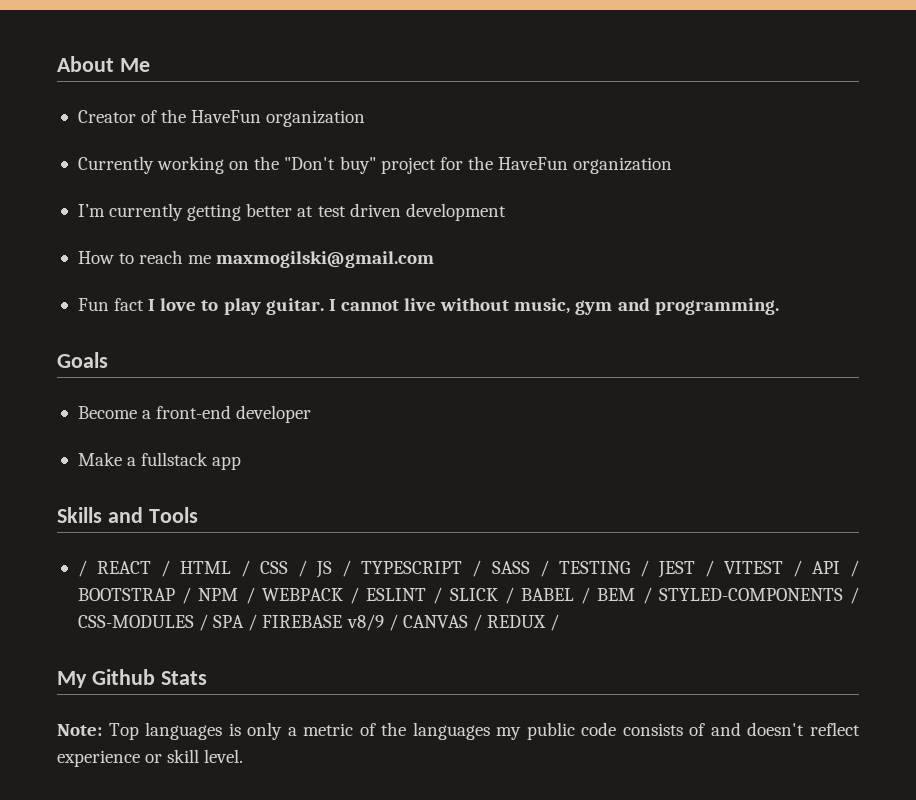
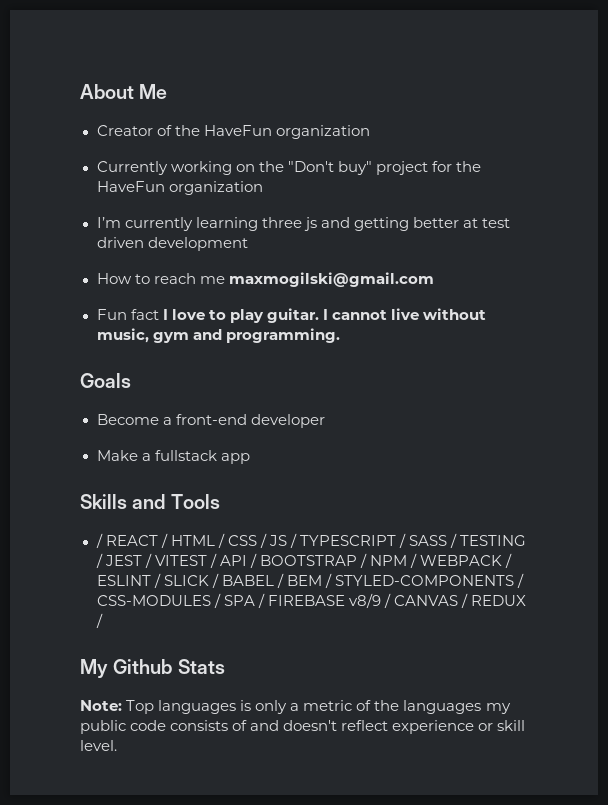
(184, 212) none -> [195,217,350,231] learning three js and

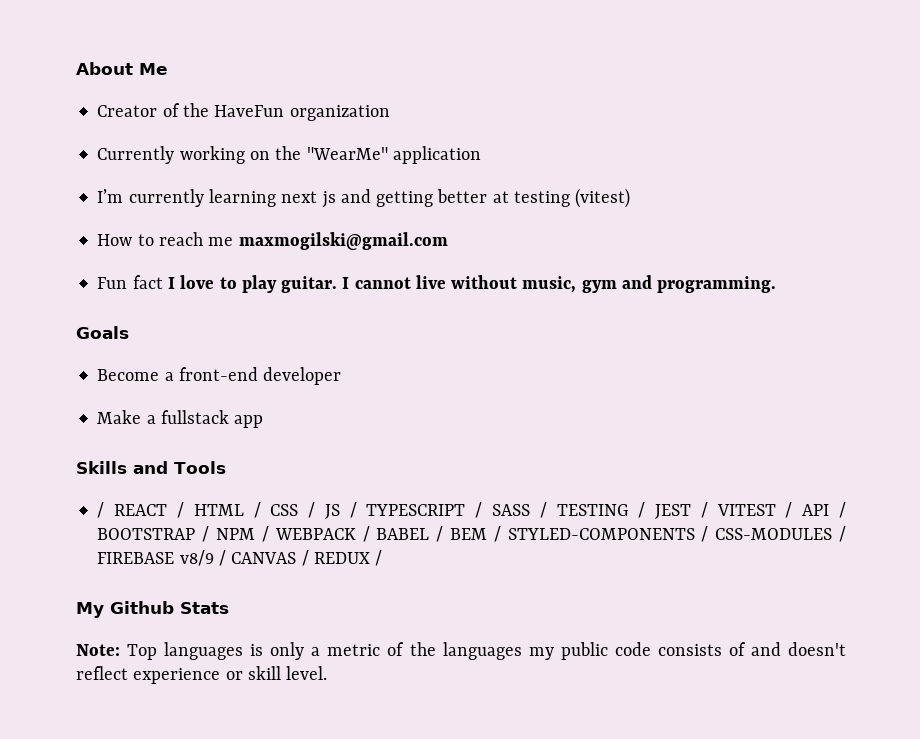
[287,161,481,175] [96,181,263,195] "Don't buy" project for the HaveFun organization -> [306,146,481,164] "WearMe" application
[261,217,302,228] three -> [281,191,318,203] next
[481,218,510,228] [96,237,248,251] test driven development -> [513,188,631,208] testing (vitest)
[96,573,219,588] ESLINT / SLICK / -> (370, 534) none
[223,593,265,608] SPA / -> (847, 534) none

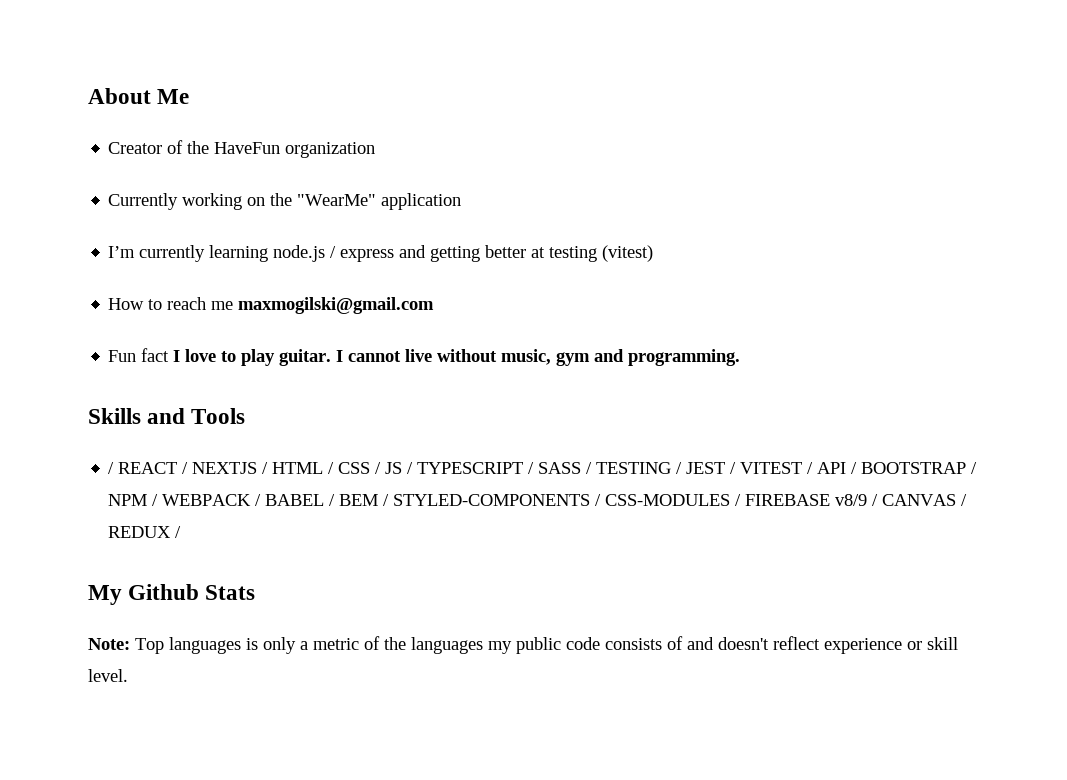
[281,191,336,208] next js -> [273,245,395,262] node.js / express
[76,326,129,339] [97,367,342,385] [97,410,264,428] // Goals // Become a front-end developer // Make a fullstack app -> (741, 357) none
(185, 510) none -> [192,462,269,474] NEXTJS /

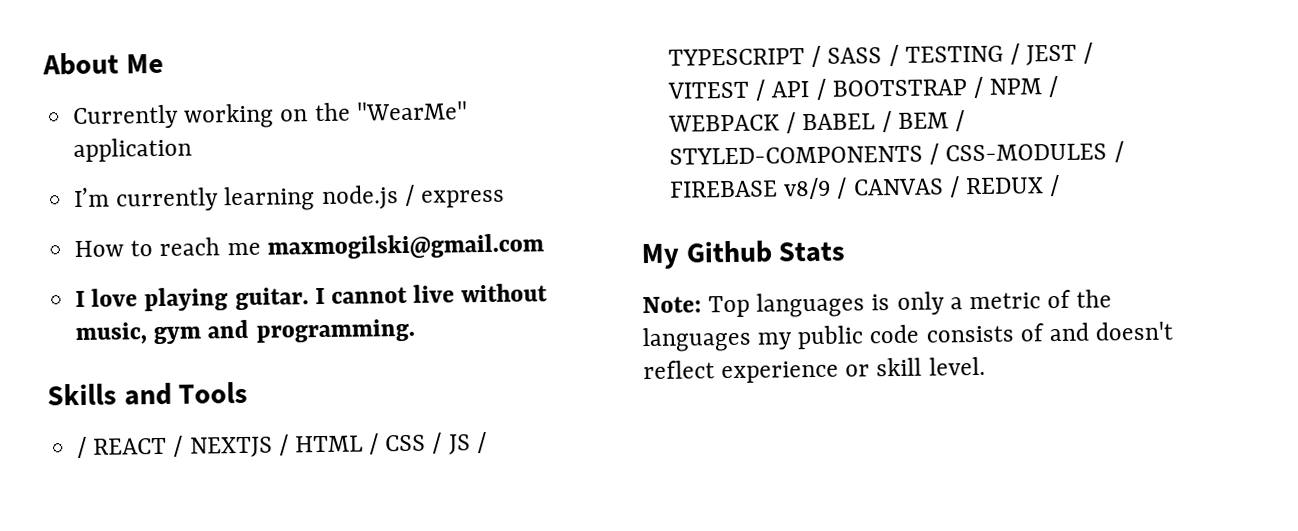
[108,140,376,158] // Creator of the HaveFun organization -> (164, 63) none
[399,245,654,262] and getting better at testing (vitest) -> (505, 198) none
[108,348,276,366] Fun fact I love to play -> [75,287,229,312] I love playing

